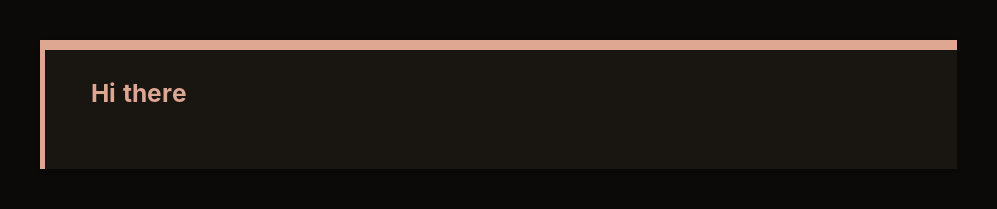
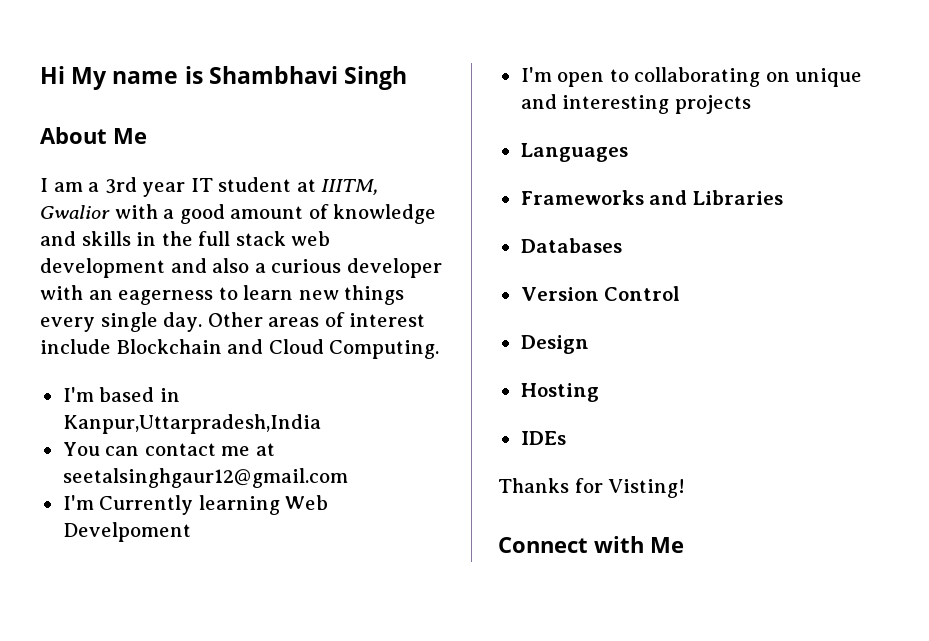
[122,84,187,102] there -> [71,66,408,90] [40,127,147,144] [40,177,379,197] [40,204,437,224] [40,231,331,246] [40,258,442,278] [40,285,405,305] [40,312,426,332] [40,339,440,359] [62,387,180,402] [62,414,321,434] [62,442,275,456] [62,468,348,488] [62,495,329,515] [62,522,191,542] [520,67,863,87] [520,94,751,114] [520,143,628,162] [520,190,783,205] [520,238,622,253] [520,286,681,301] [520,335,589,354] [520,383,599,402] [520,431,566,445] [498,478,686,498] [498,536,684,553] My name is Shambhavi Singh // About Me // I am a 3rd year IT student at IIITM, Gwalior with a good amount of knowledge and skills in the full stack web development and also a curious developer with an eagerness to learn new things every single day. Other areas of interest include Blockchain and Cloud Computing. // I'm based in Kanpur,Uttarpradesh,India // You can contact me at seetalsinghgaur12@gmail.com // I'm Currently learning Web Develpoment // I'm open to collaborating on unique and interesting projects // Languages // Frameworks and Libraries // Databases // Version Control // Design // Hosting // IDEs // Thanks for Visting! // Connect with Me

